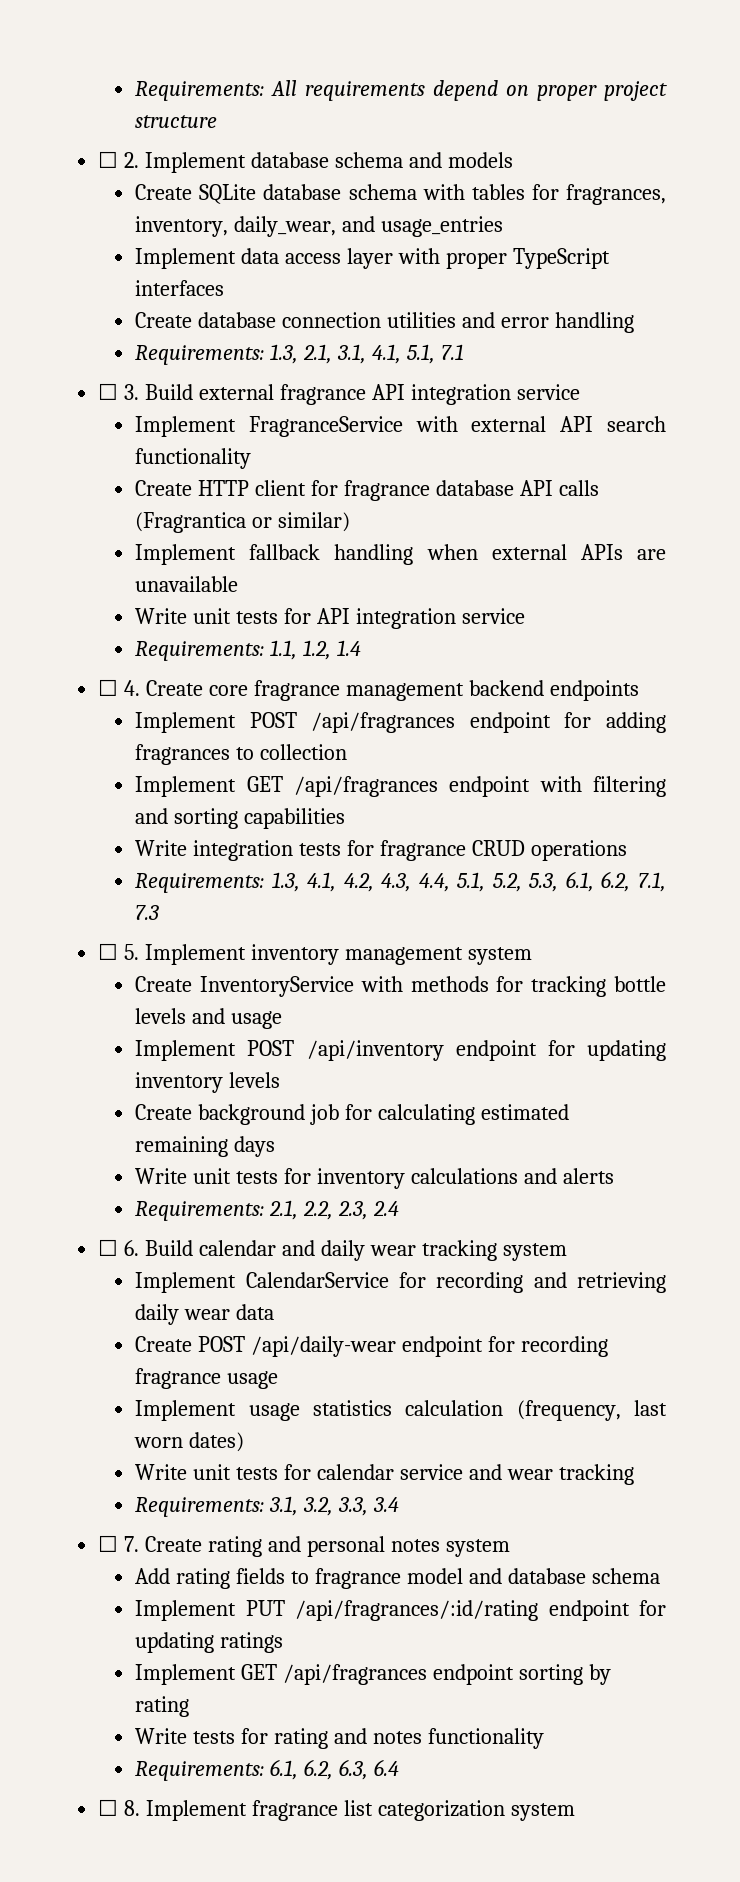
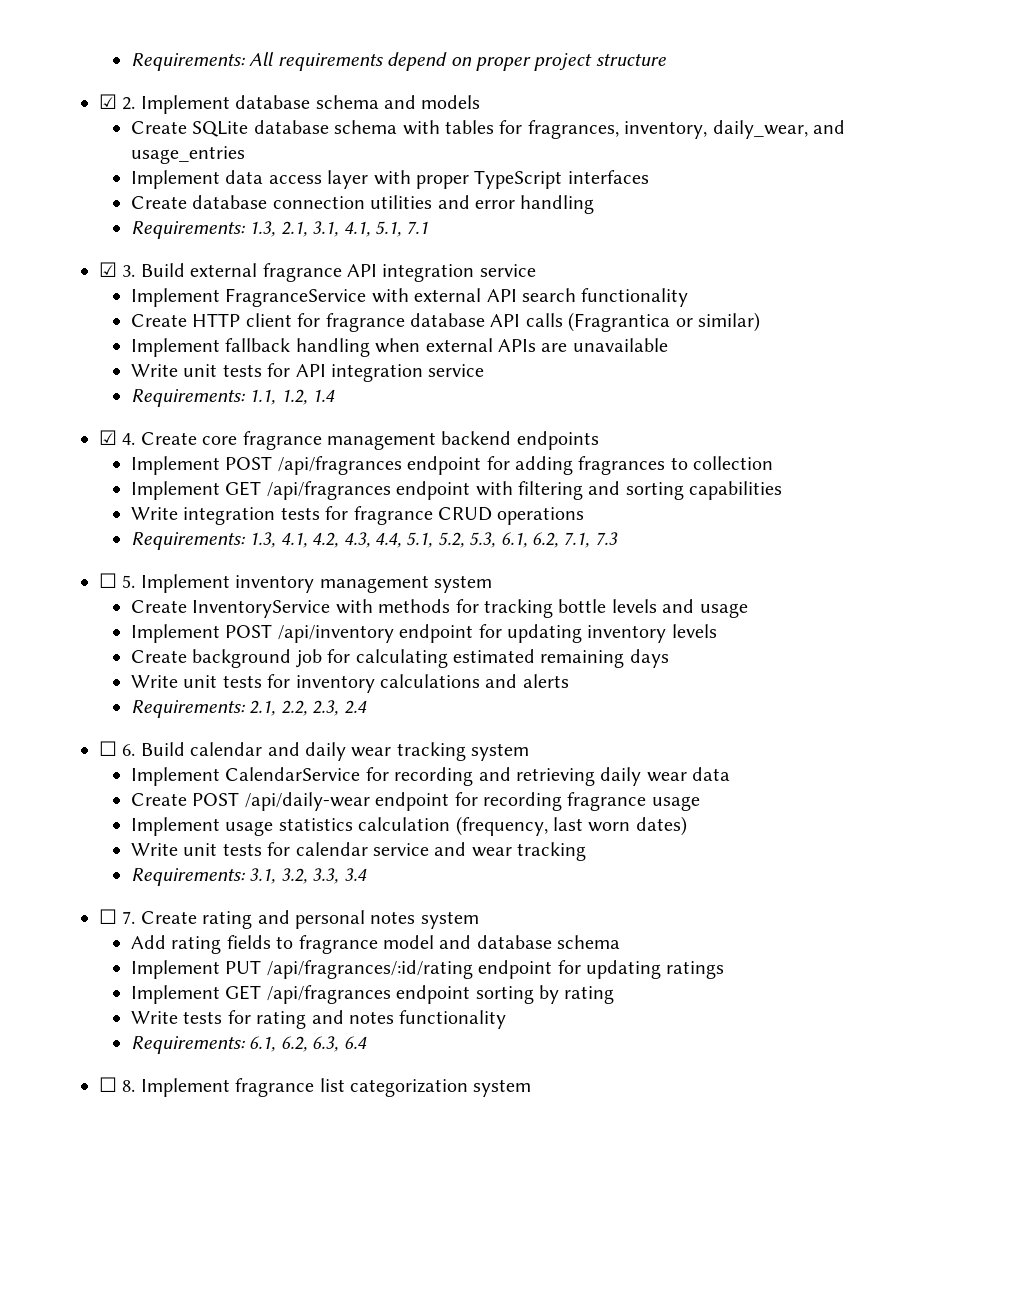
[98,151,119,168] ☐ -> [99,94,117,109] ☑
[98,383,119,400] ☐ -> [99,262,117,277] ☑
[98,679,119,696] ☐ -> [99,430,117,445] ☑

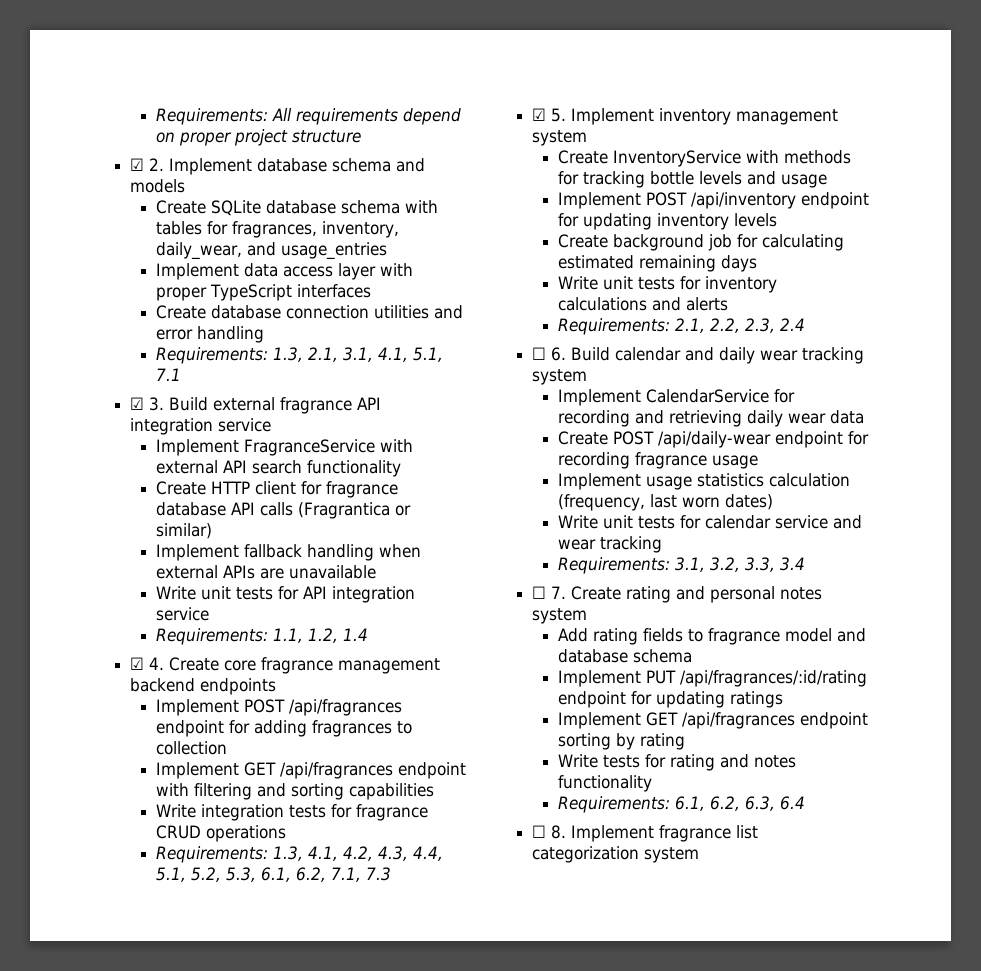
[99,573,117,588] ☐ -> [532,108,547,121] ☑

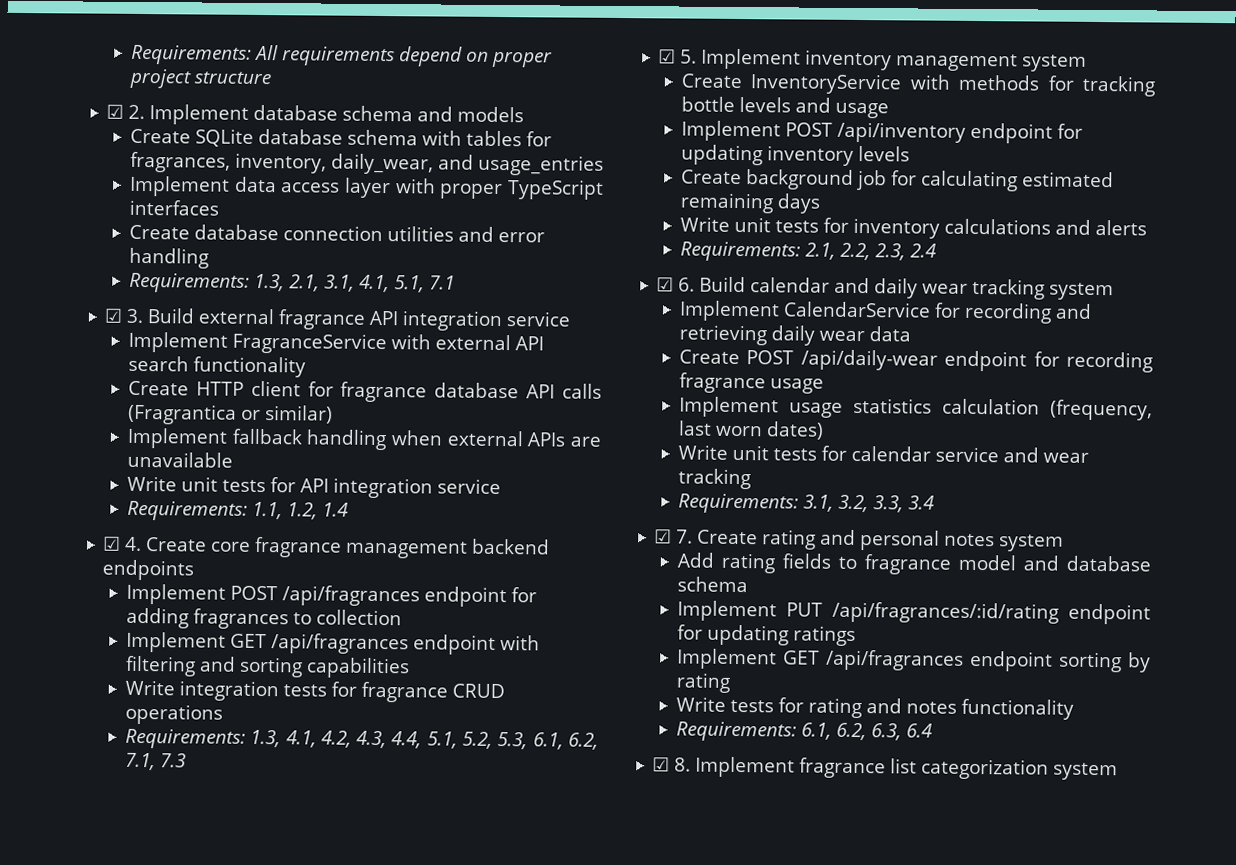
[532,347,547,360] ☐ -> [656,277,675,292] ☑
[532,586,547,599] ☐ -> [654,529,673,544] ☑
[532,825,547,838] ☐ -> [652,757,671,772] ☑

